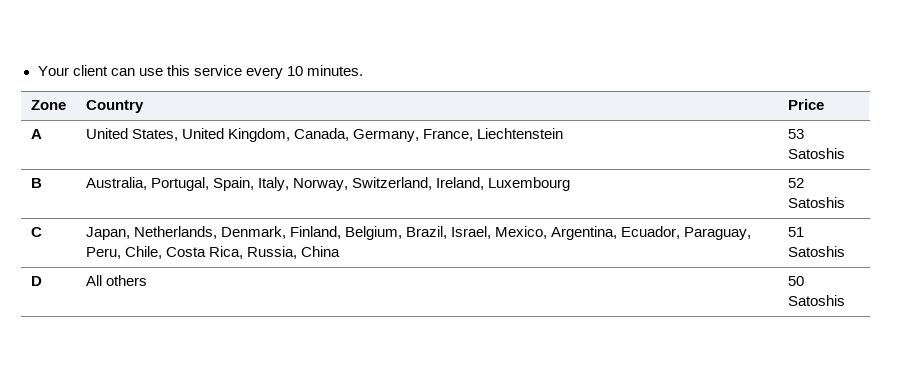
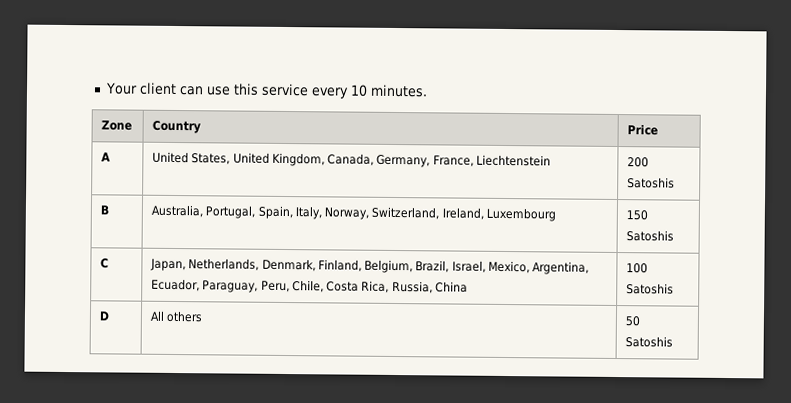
[787,129,804,139] 53 -> [627,157,650,168] 200
[787,178,804,188] 52 -> [626,210,649,221] 150
[787,227,804,237] 51 -> [626,263,649,274] 100

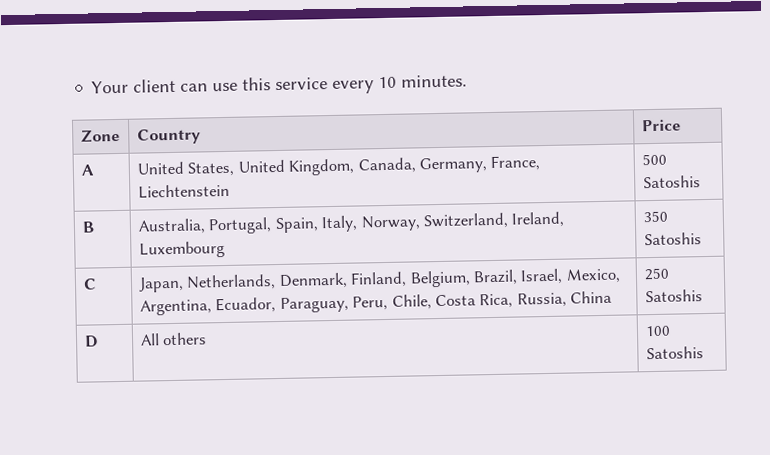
[627,157,650,168] 200 -> [641,153,667,166] 500
[626,210,649,221] 150 -> [642,210,668,223] 350
[626,263,649,274] 100 -> [643,267,670,281] 250
[625,316,641,327] 50 -> [644,325,671,337] 100

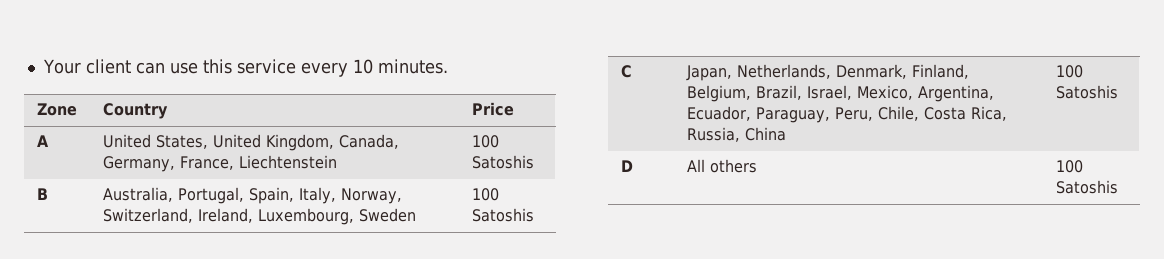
[641,153,667,166] 500 -> [471,135,499,148] 100
[138,241,225,259] [642,210,668,223] Luxembourg | 350 -> [257,208,416,225] [471,188,499,201] Luxembourg, Sweden | 100
[643,267,670,281] 250 -> [1055,65,1083,78] 100

